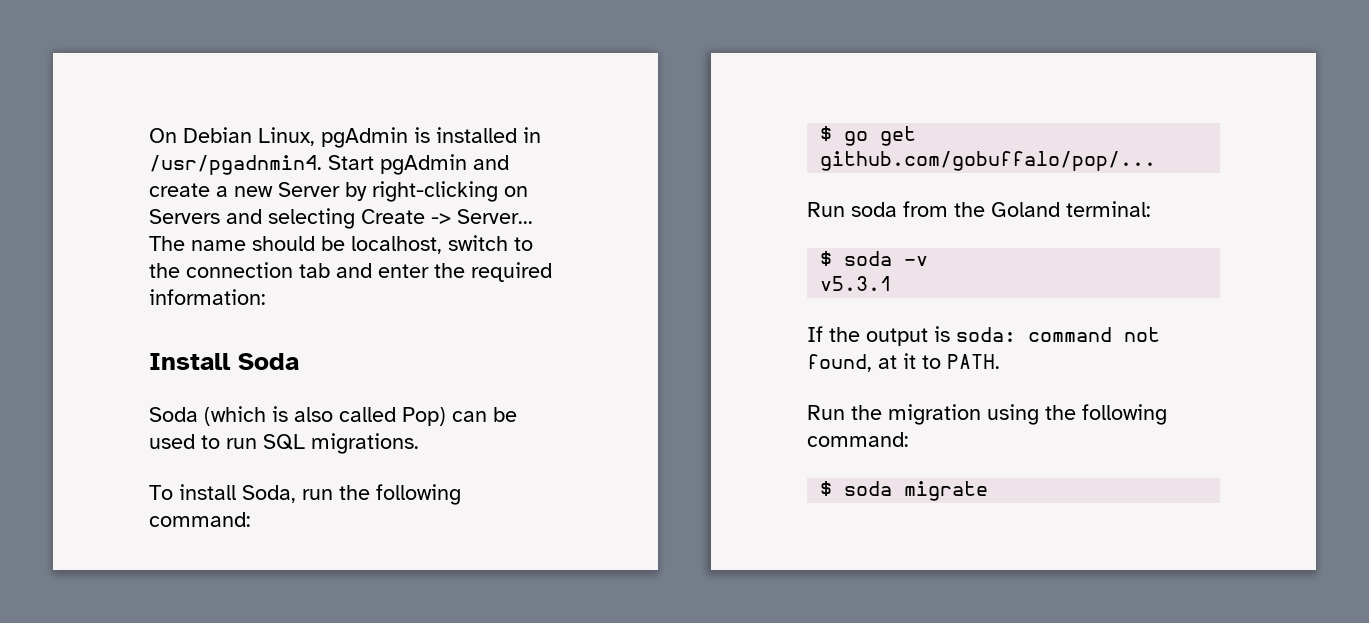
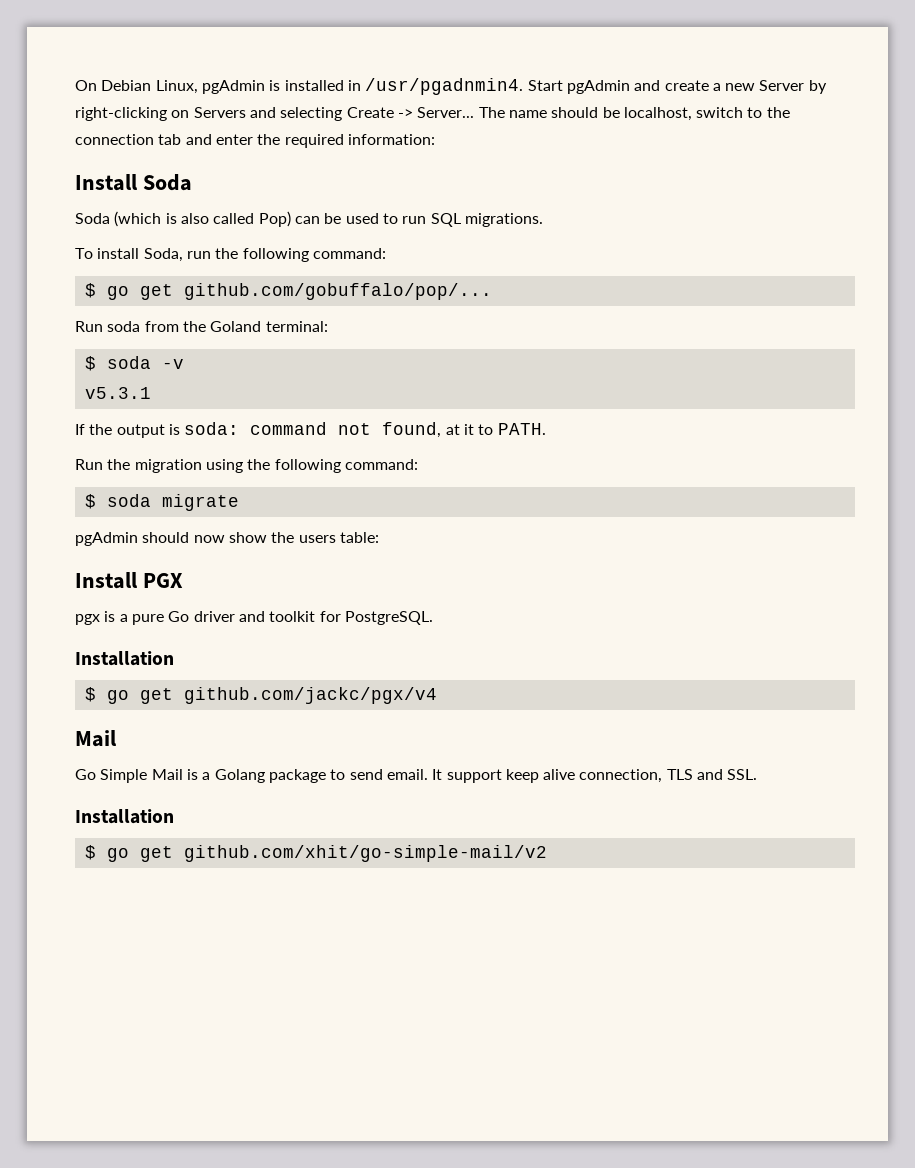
(989, 491) none -> [75,532,379,546] [75,572,183,589] [75,611,433,625] [75,651,174,666] [84,687,437,704] [75,730,117,747] [75,769,758,783] [75,809,174,824] [84,845,547,862] // pgAdmin should now show the users table: // Install PGX // pgx is a pure Go driver and toolkit for PostgreSQL. // Installation // $ go get github.com/jackc/pgx/v4 // Mail // Go Simple Mail is a Golang package to send email. It support keep alive connection, TLS and SSL. // Installation // $ go get github.com/xhit/go-simple-mail/v2

